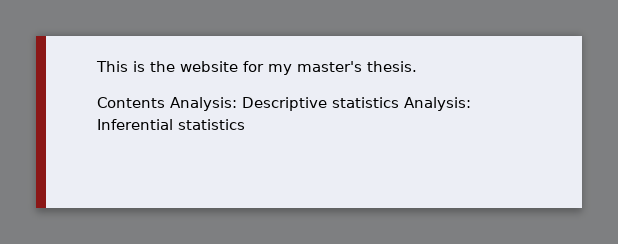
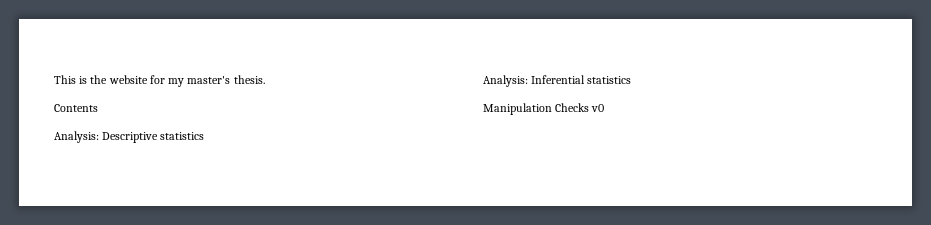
(165, 102) none -> (98, 108) //
(399, 102) none -> (205, 136) //
(245, 124) none -> [483,103,605,115] // Manipulation Checks v0

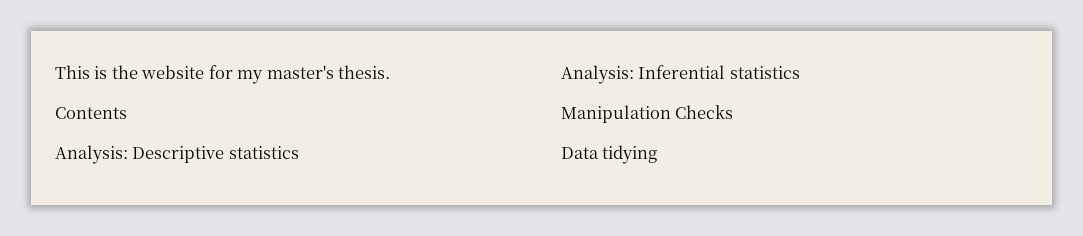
[591,104,605,112] v0 -> [561,145,658,164] // Data tidying

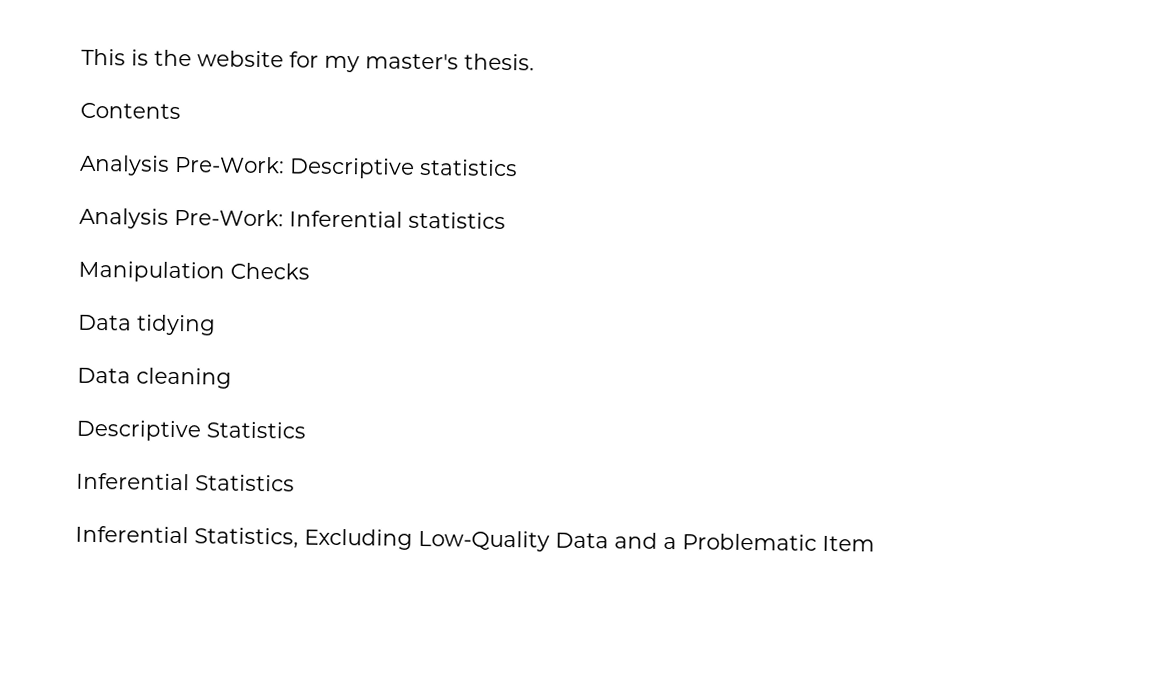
[55,145,128,164] Analysis: -> [79,154,285,176] Analysis Pre-Work:
[561,65,634,84] Analysis: -> [79,207,284,229] Analysis Pre-Work:
(658, 154) none -> [77,367,232,389] [76,419,306,442] [76,472,295,492] [75,525,875,552] // Data cleaning // Descriptive Statistics // Inferential Statistics // Inferential Statistics, Excluding Low-Quality Data and a Problematic Item

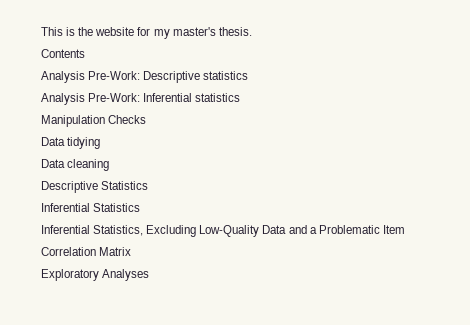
(875, 543) none -> [41,247,132,256] [41,269,150,281] // Correlation Matrix // Exploratory Analyses

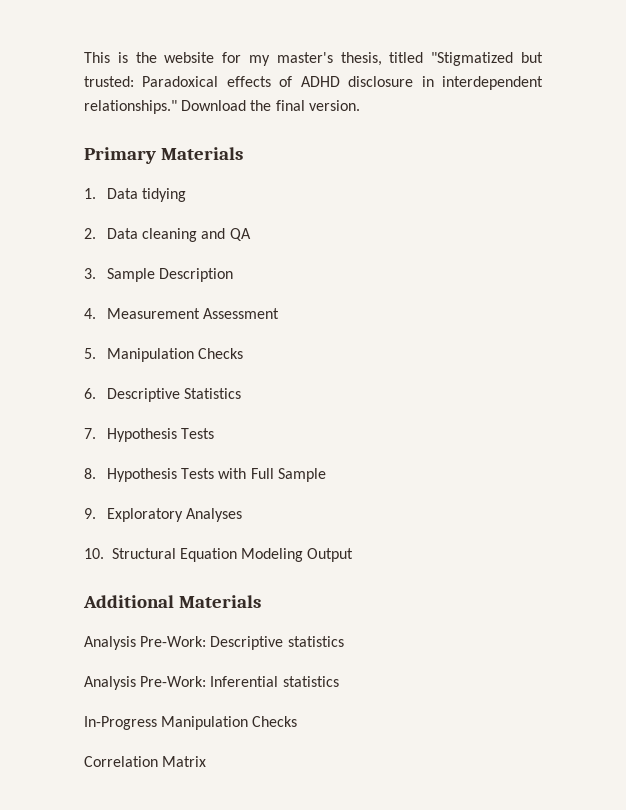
[218,27,252,36] [41,49,85,58] thesis. // Contents -> [340,52,543,66] [84,76,543,90] [84,100,360,114] [84,147,243,164] [84,188,187,202] [84,228,251,242] [84,268,234,282] [84,308,280,319] [84,348,244,362] [84,388,242,402] [84,428,215,442] [84,468,326,482] [84,508,243,522] [84,548,354,562] [83,595,261,608] thesis, titled "Stigmatized but trusted: Paradoxical effects of ADHD disclosure in interdependent relationships." Download the final version. // Primary Materials // 1. Data tidying // 2. Data cleaning and QA // 3. Sample Description // 4. Measurement Assessment // 5. Manipulation Checks // 6. Descriptive Statistics // 7. Hypothesis Tests // 8. Hypothesis Tests with Full Sample // 9. Exploratory Analyses // 10. Structural Equation Modeling Output // Additional Materials
[41,115,147,127] [41,137,101,149] [41,159,110,171] [41,181,149,193] [41,203,141,212] [41,225,405,237] Manipulation Checks // Data tidying // Data cleaning // Descriptive Statistics // Inferential Statistics // Inferential Statistics, Excluding Low-Quality Data and a Problematic Item -> [84,716,298,730] In-Progress Manipulation Checks
[41,269,150,281] // Exploratory Analyses -> (207, 761) none

